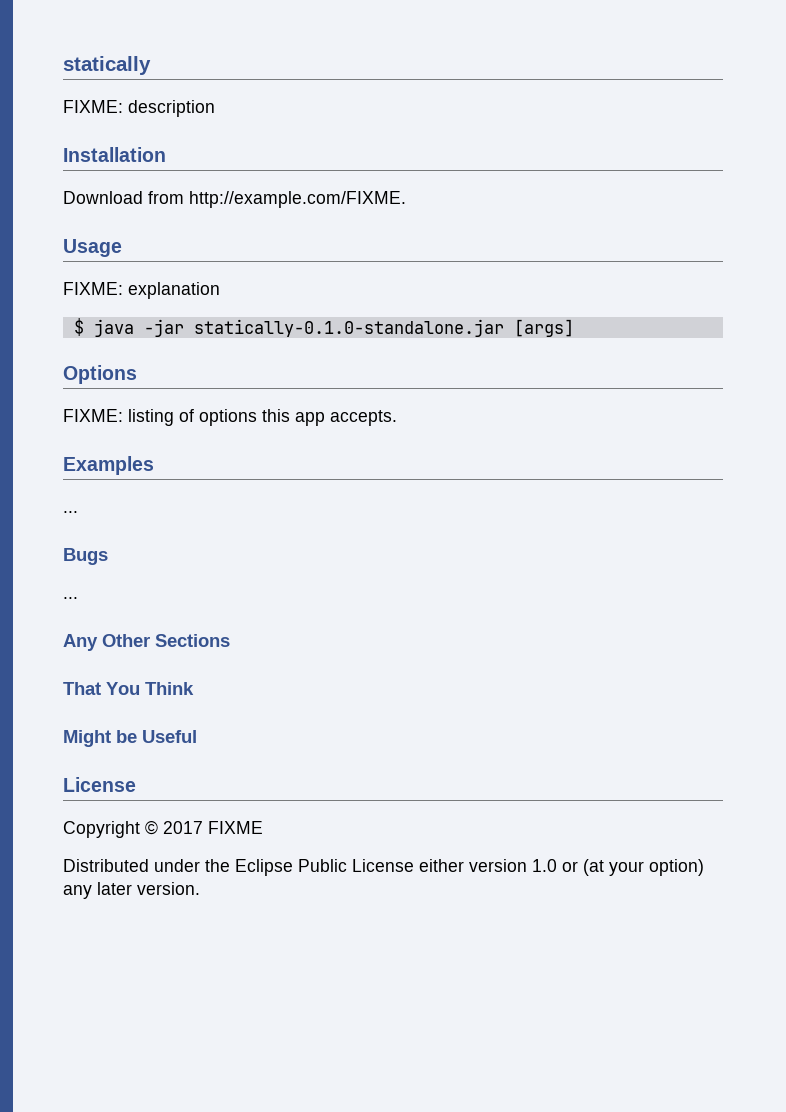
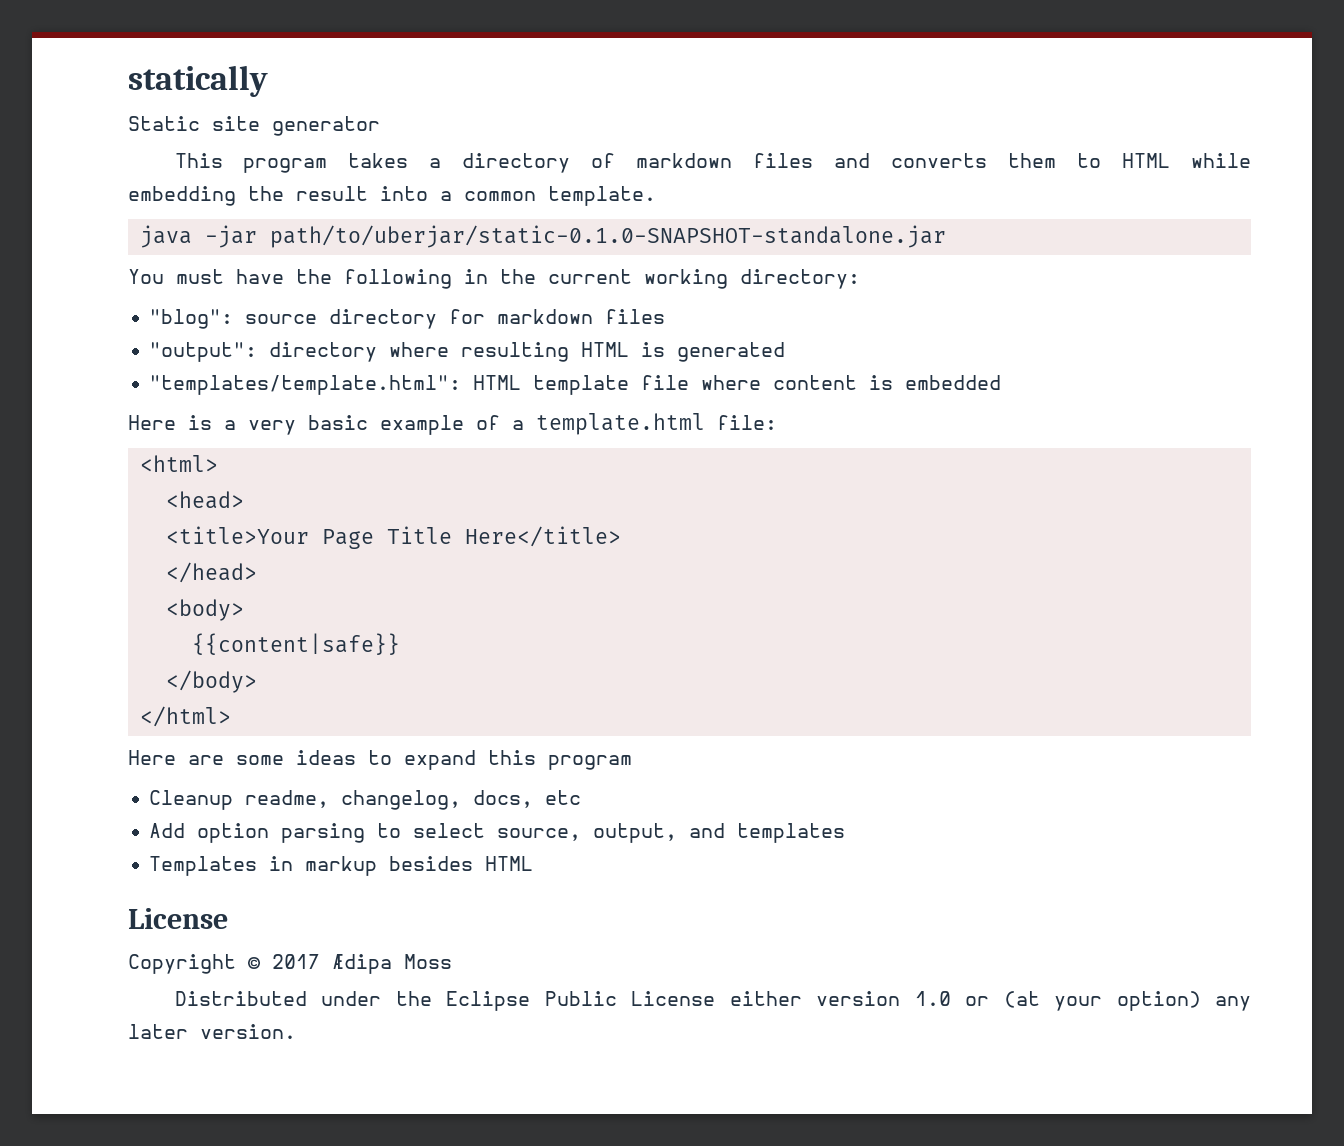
[63,100,215,117] [63,147,166,162] [63,191,406,208] [63,239,122,257] [63,282,220,299] [73,318,574,337] [63,365,137,384] [63,409,397,426] [63,456,154,475] [63,511,78,513] [63,548,108,565] [63,597,78,599] [63,634,230,651] [63,682,194,695] [63,730,197,747] FIXME: description // Installation // Download from http://example.com/FIXME. // Usage // FIXME: explanation // $ java -jar statically-0.1.0-standalone.jar [args] // Options // FIXME: listing of options this app accepts. // Examples // ... // Bugs // ... // Any Other Sections // That You Think // Might be Useful -> [128,116,380,136] [174,153,1251,173] [128,186,656,206] [139,225,946,248] [128,269,860,289] [149,309,666,329] [149,342,786,362] [149,375,1002,395] [128,413,777,435] [139,455,218,472] [165,491,244,509] [165,526,621,549] [165,562,257,583] [165,599,244,621] [191,633,400,655] [165,670,257,693] [139,706,231,727] [128,750,632,770] [149,790,582,810] [149,823,846,843] [149,856,534,876] Static site generator // This program takes a directory of markdown files and converts them to HTML while embedding the result into a common template. // java -jar path/to/uberjar/static-0.1.0-SNAPSHOT-standalone.jar // You must have the following in the current working directory: // "blog": source directory for markdown files // "output": directory where resulting HTML is generated // "templates/template.html": HTML template file where content is embedded // Here is a very basic example of a template.html file: // <html> // <head> // <title>Your Page Title Here</title> // </head> // <body> // {{content|safe}} // </body> // </html> // Here are some ideas to expand this program // Cleanup readme, changelog, docs, etc // Add option parsing to select source, output, and templates // Templates in markup besides HTML
[208,821,263,834] FIXME -> [332,954,452,974] Ædipa Moss

